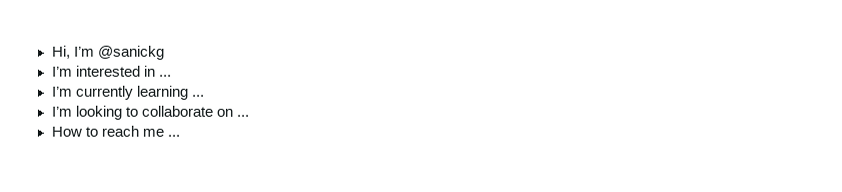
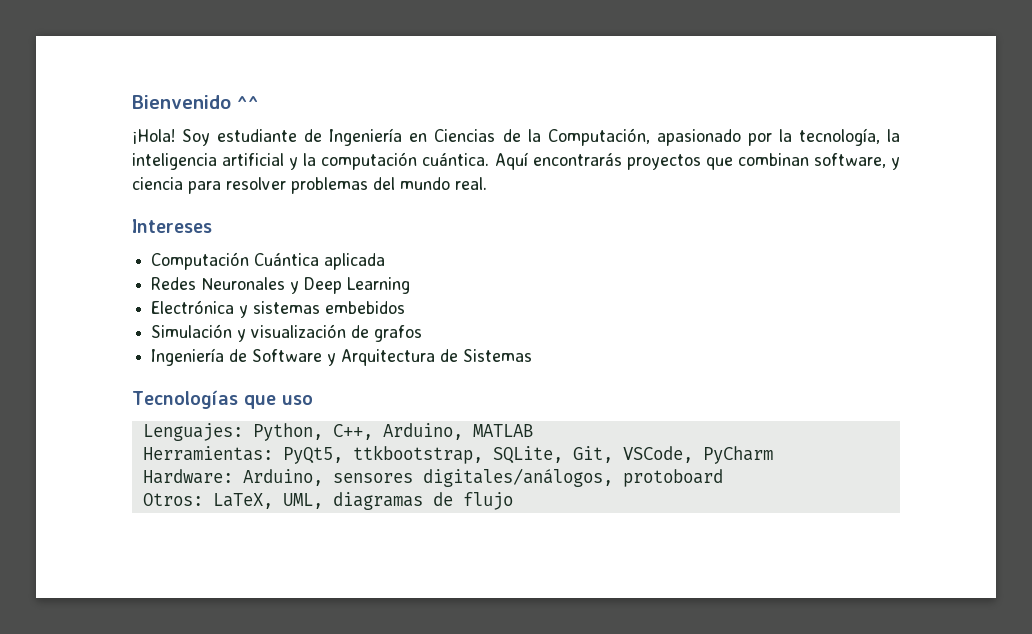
[51,45,165,60] [51,65,172,77] [50,85,205,100] [50,105,249,120] [50,125,180,137] Hi, I’m @sanickg // I’m interested in ... // I’m currently learning ... // I’m looking to collaborate on ... // How to reach me ... -> [132,95,259,109] [132,128,900,146] [132,152,901,170] [132,177,487,194] [132,219,212,233] [151,252,386,270] [151,277,411,294] [151,300,406,318] [151,324,423,342] [151,348,533,366] [132,390,313,409] [142,423,533,441] [142,445,773,464] [142,468,723,487] [142,492,513,510] Bienvenido ^^ // ¡Hola! Soy estudiante de Ingeniería en Ciencias de la Computación, apasionado por la tecnología, la inteligencia artificial y la computación cuántica. Aquí encontrarás proyectos que combinan software, y ciencia para resolver problemas del mundo real. // Intereses // Computación Cuántica aplicada // Redes Neuronales y Deep Learning // Electrónica y sistemas embebidos // Simulación y visualización de grafos // Ingeniería de Software y Arquitectura de Sistemas // Tecnologías que uso // Lenguajes: Python, C++, Arduino, MATLAB // Herramientas: PyQt5, ttkbootstrap, SQLite, Git, VSCode, PyCharm // Hardware: Arduino, sensores digitales/análogos, protoboard // Otros: LaTeX, UML, diagramas de flujo

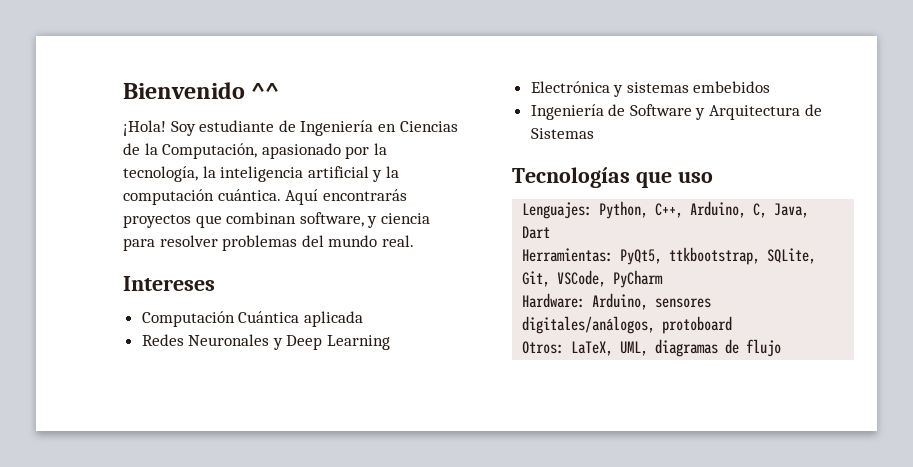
[151,324,423,342] // Simulación y visualización de grafos -> (771, 87) none
[472,424,533,437] MATLAB -> [753,203,810,218] [522,226,551,239] C, Java, Dart

